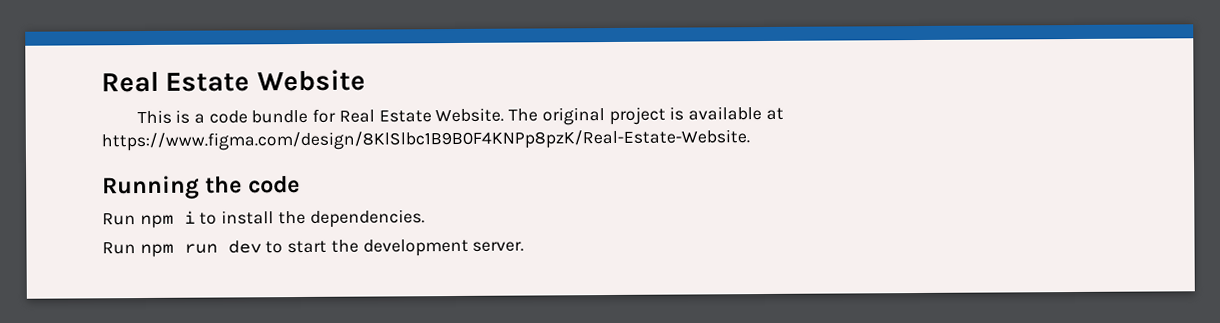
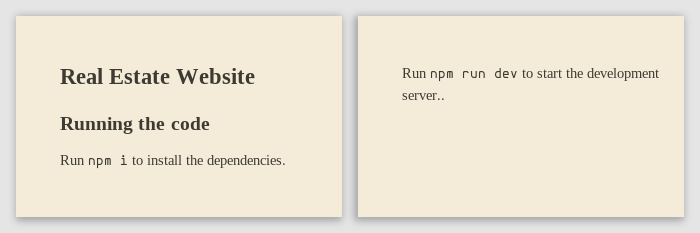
[136,106,784,126] [101,129,750,152] // This is a code bundle for Real Estate Website. The original project is available at https://www.figma.com/design/8KlSlbc1B9B0F4KNPp8pzK/Real-Estate-Website. -> (256, 76) none
[472,241,525,252] server. -> [402,93,445,100] server..

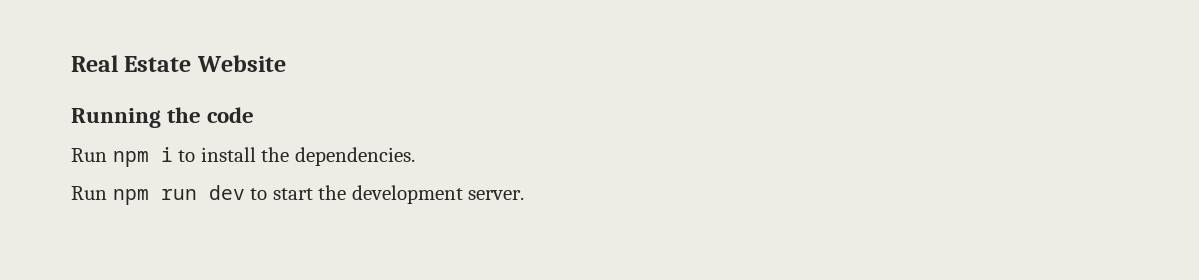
[402,93,445,100] server.. -> [468,190,525,200] server.

